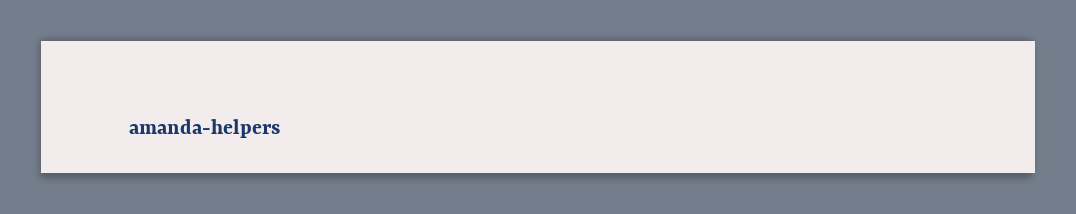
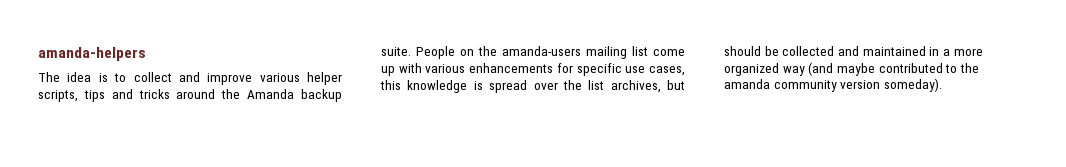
(280, 128) none -> [38,72,342,85] [38,89,342,102] [381,46,685,59] [381,63,685,76] [380,80,685,93] [724,46,983,56] [724,62,979,76] [724,78,942,92] // The idea is to collect and improve various helper scripts, tips and tricks around the Amanda backup suite. People on the amanda-users mailing list come up with various enhancements for specific use cases, this knowledge is spread over the list archives, but should be collected and maintained in a more organized way (and maybe contributed to the amanda community version someday).

